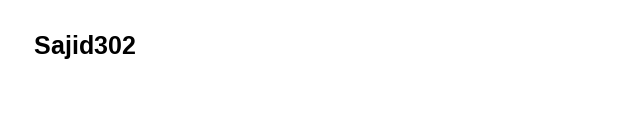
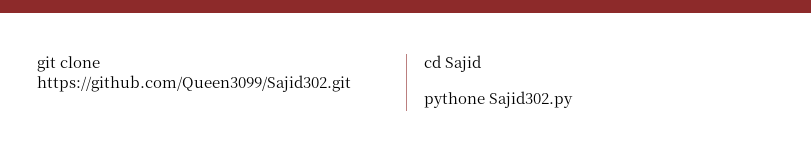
[34,35,136,59] Sajid302 -> [37,56,101,72] [37,75,351,92] [424,55,483,72] [424,91,574,108] git clone https://github.com/Queen3099/Sajid302.git // cd Sajid // pythone Sajid302.py

